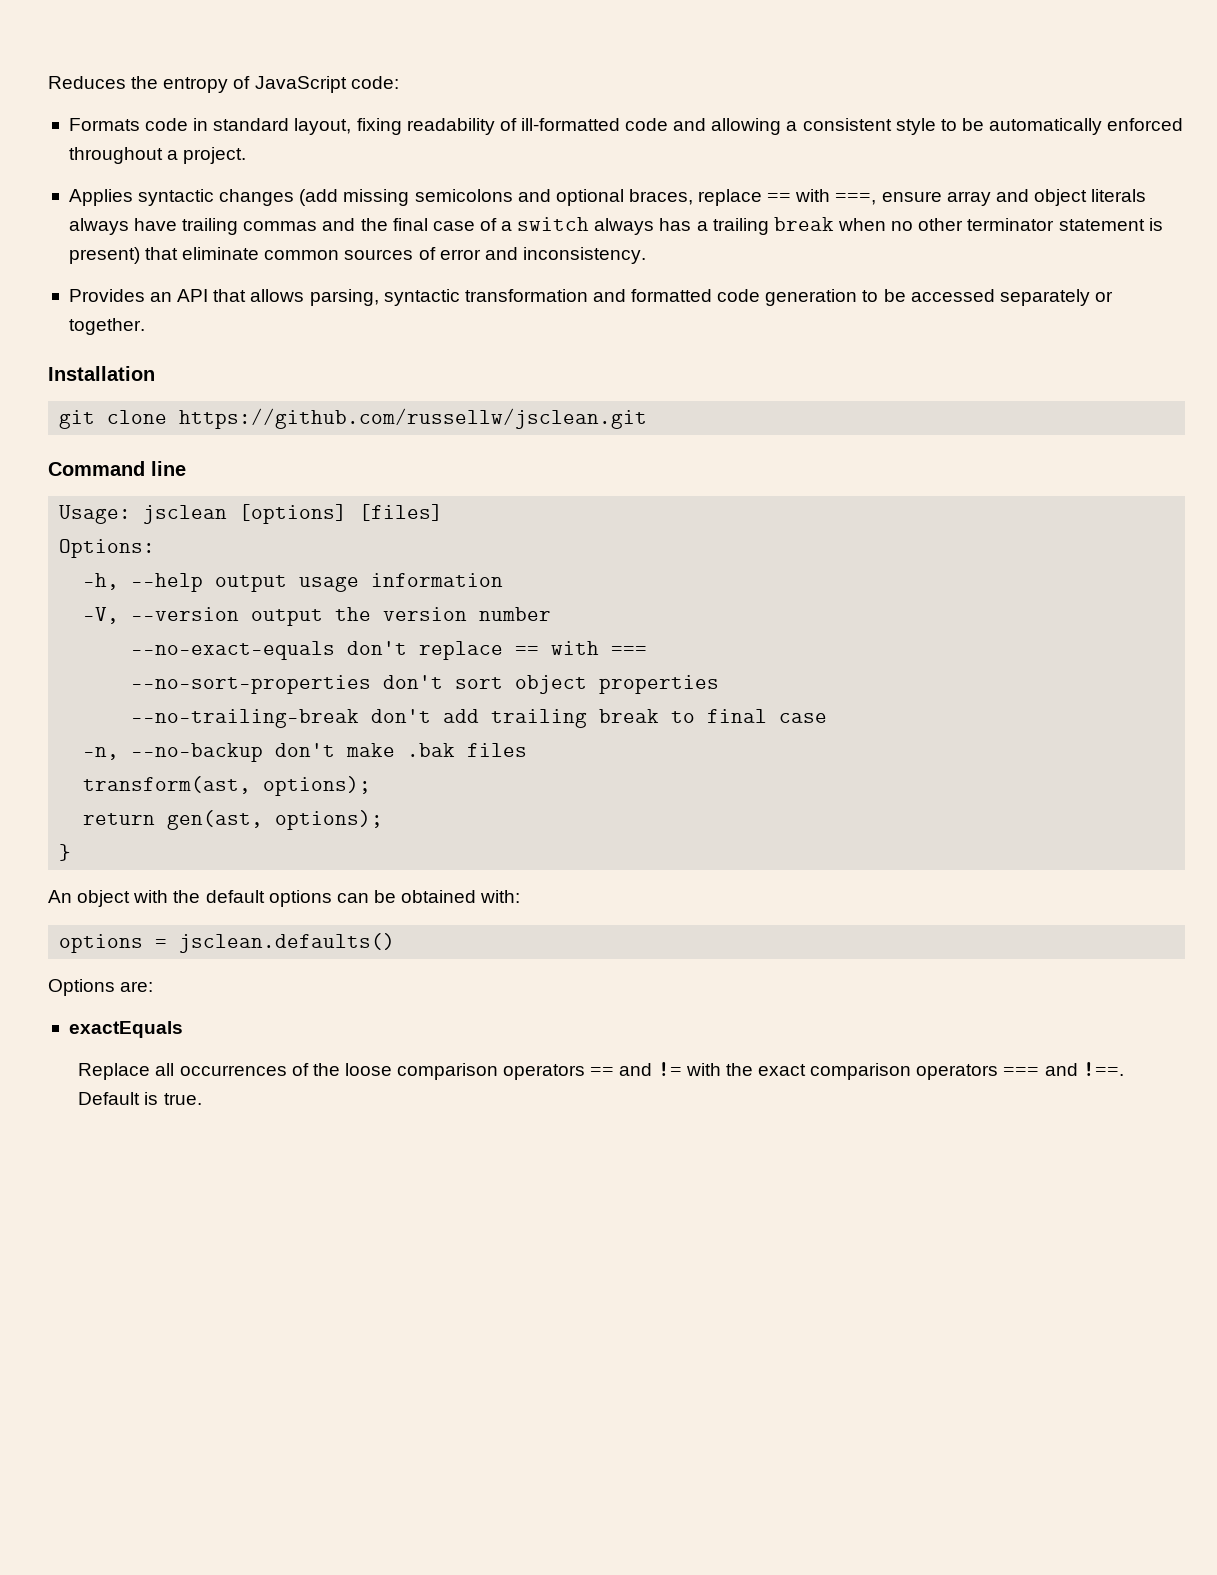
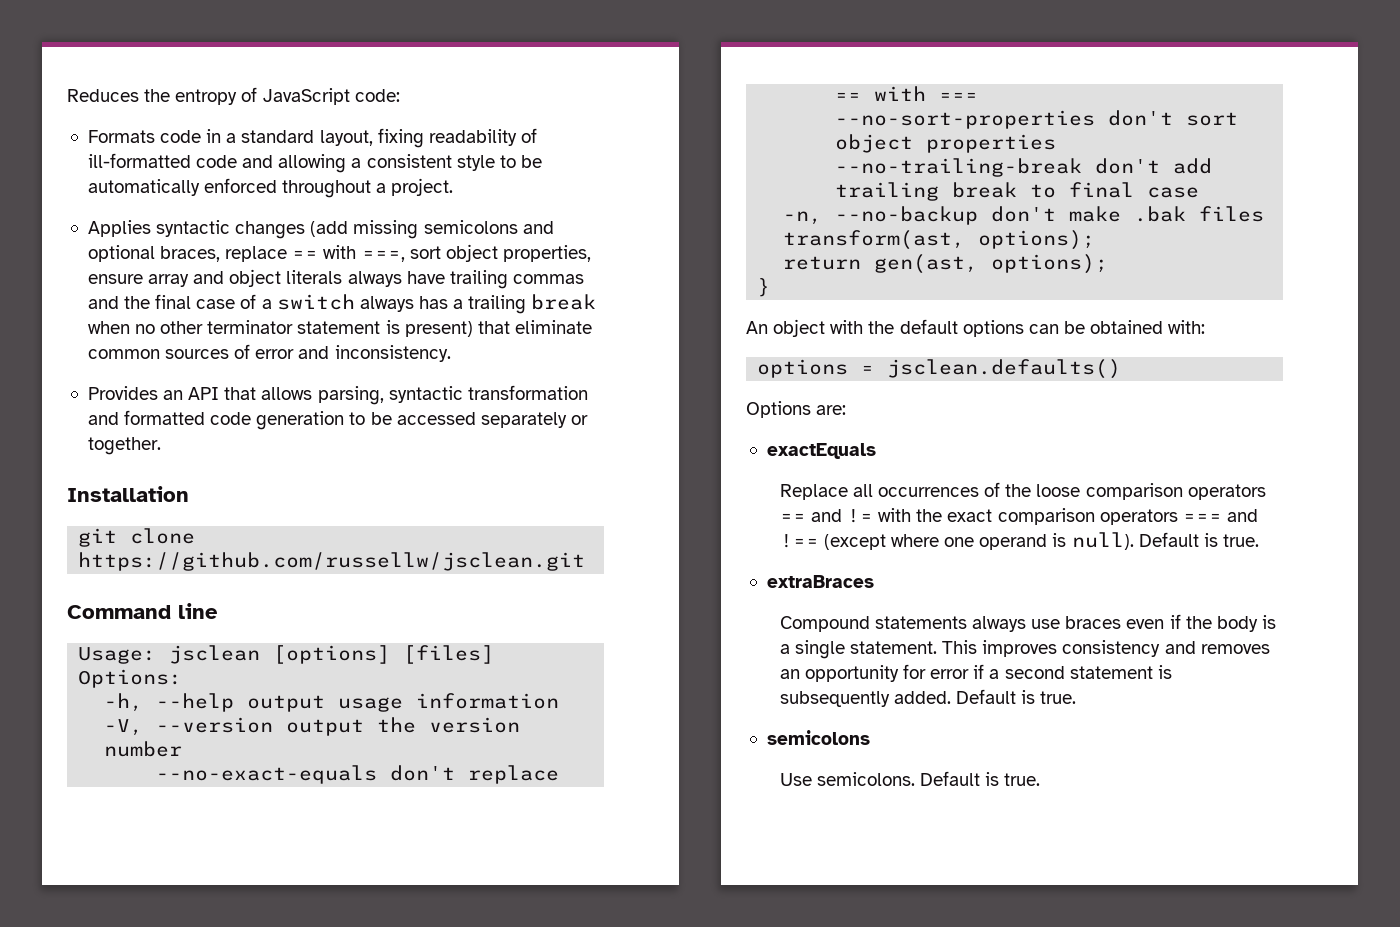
(209, 124) none -> [226,133,237,143] a
(877, 199) none -> [409,244,591,262] sort object properties,
[1082,1062,1124,1076] !==. -> [779,532,1259,550] [766,575,874,588] [779,614,1276,632] [779,640,1270,659] [779,664,1172,682] [779,689,1077,707] [766,730,870,745] [779,772,915,786] !== (except where one operand is null). Default is true. // extraBraces // Compound statements always use braces even if the body is a single statement. This improves consistency and removes an opportunity for error if a second statement is subsequently added. Default is true. // semicolons // Use semicolons.

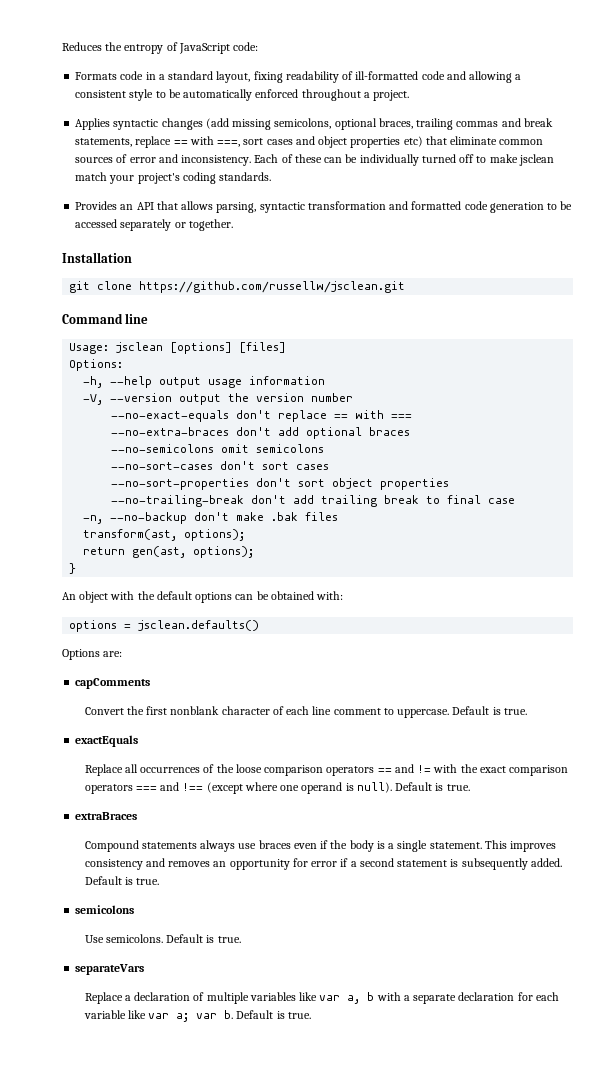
[423,220,554,234] [87,245,221,262] semicolons and optional braces, -> [274,118,553,130] [75,138,133,147] semicolons, optional braces, trailing commas and break statements,
[445,244,591,262] [87,269,584,289] [87,294,597,314] [87,320,473,337] object properties, ensure array and object literals always have trailing commas and the final case of a switch always has a trailing break when no other terminator statement is present) -> [266,136,423,148] cases and object properties etc)
(451, 353) none -> [254,154,554,166] [75,172,272,184] Each of these can be individually turned off to make jsclean match your project's coding standards.
(979, 96) none -> [111,427,411,439] [111,444,325,453] [111,461,330,470] // --no-extra-braces don't add optional braces // --no-semicolons omit semicolons // --no-sort-cases don't sort cases
(847, 410) none -> [75,678,151,689] [84,706,527,718] // capComments // Convert the first nonblank character of each line comment to uppercase. Default is true.
(1041, 779) none -> [75,964,145,975] [84,992,559,1004] [83,1010,311,1022] // separateVars // Replace a declaration of multiple variables like var a, b with a separate declaration for each variable like var a; var b. Default is true.

